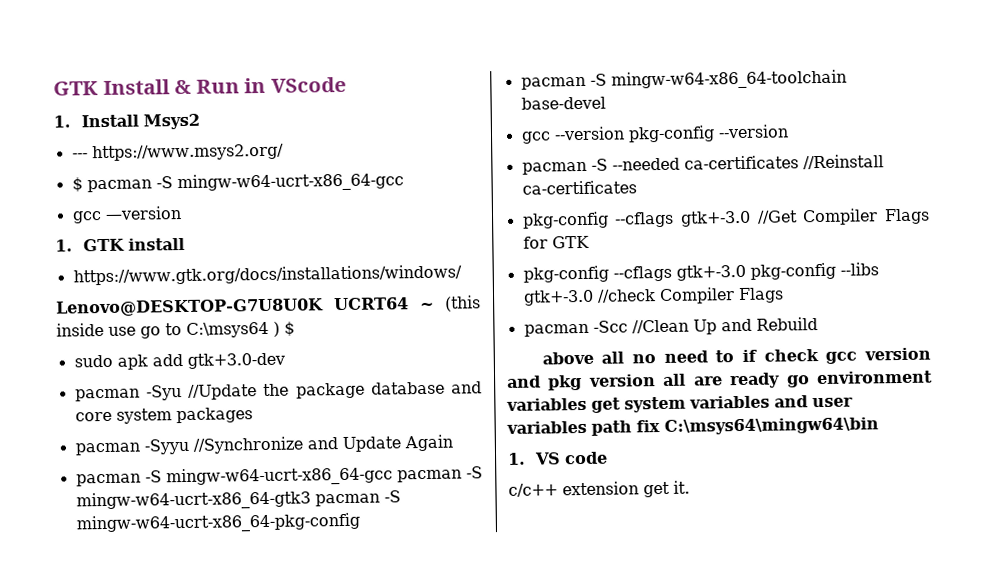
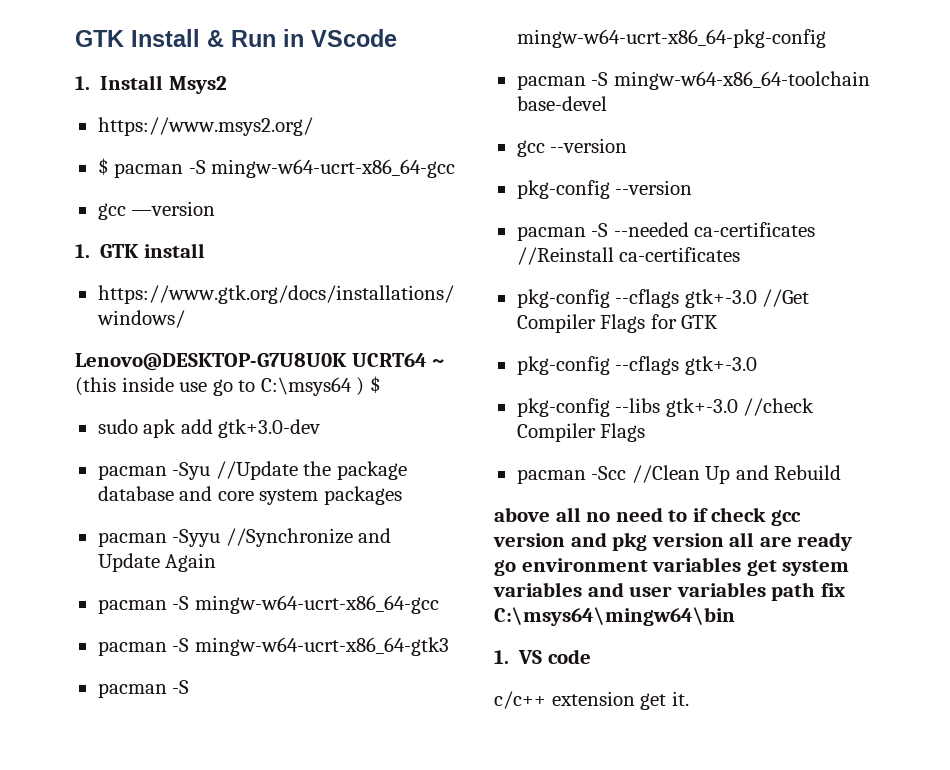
[71,153,88,159] --- -> (227, 85) none
(393, 476) none -> (439, 604) //
(311, 500) none -> (449, 646) //
(625, 133) none -> (628, 145) //
(746, 272) none -> (757, 365) //

